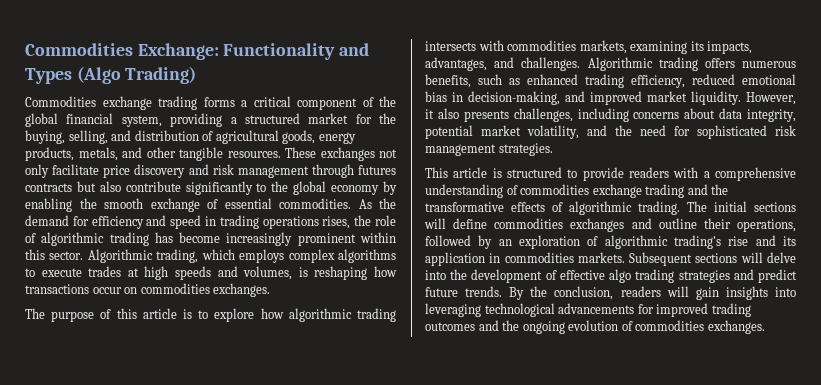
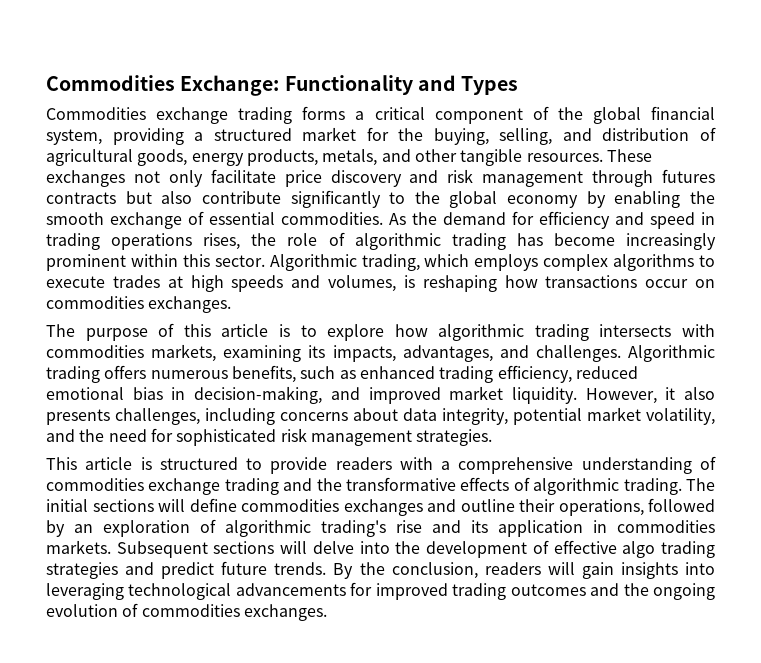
[76,66,197,84] (Algo Trading) -> (519, 85) none

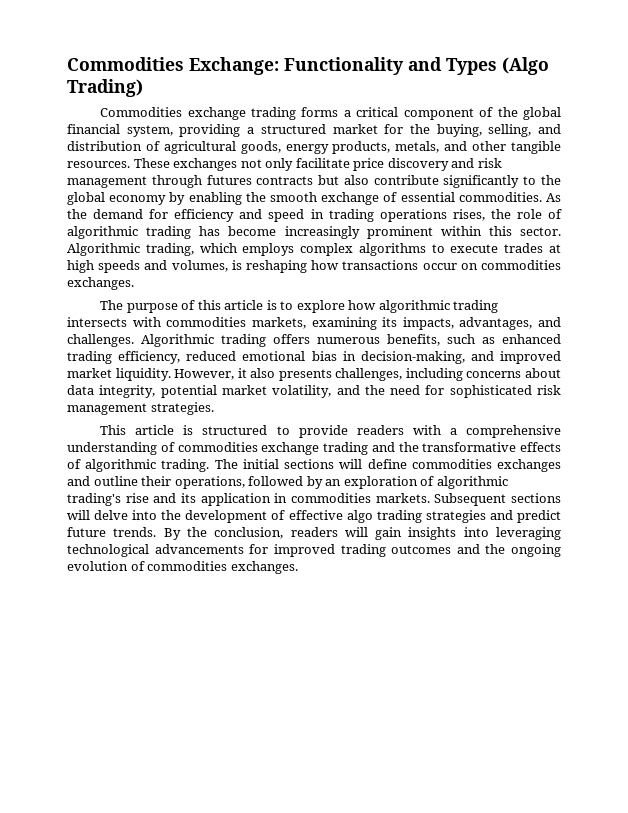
(519, 85) none -> [502,57,549,75] [67,79,143,97] (Algo Trading)

